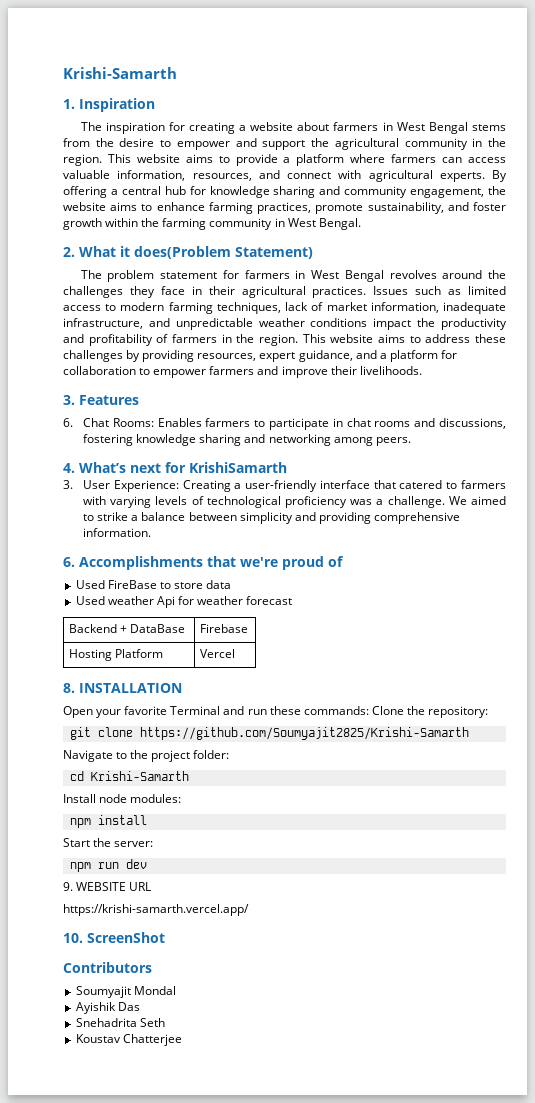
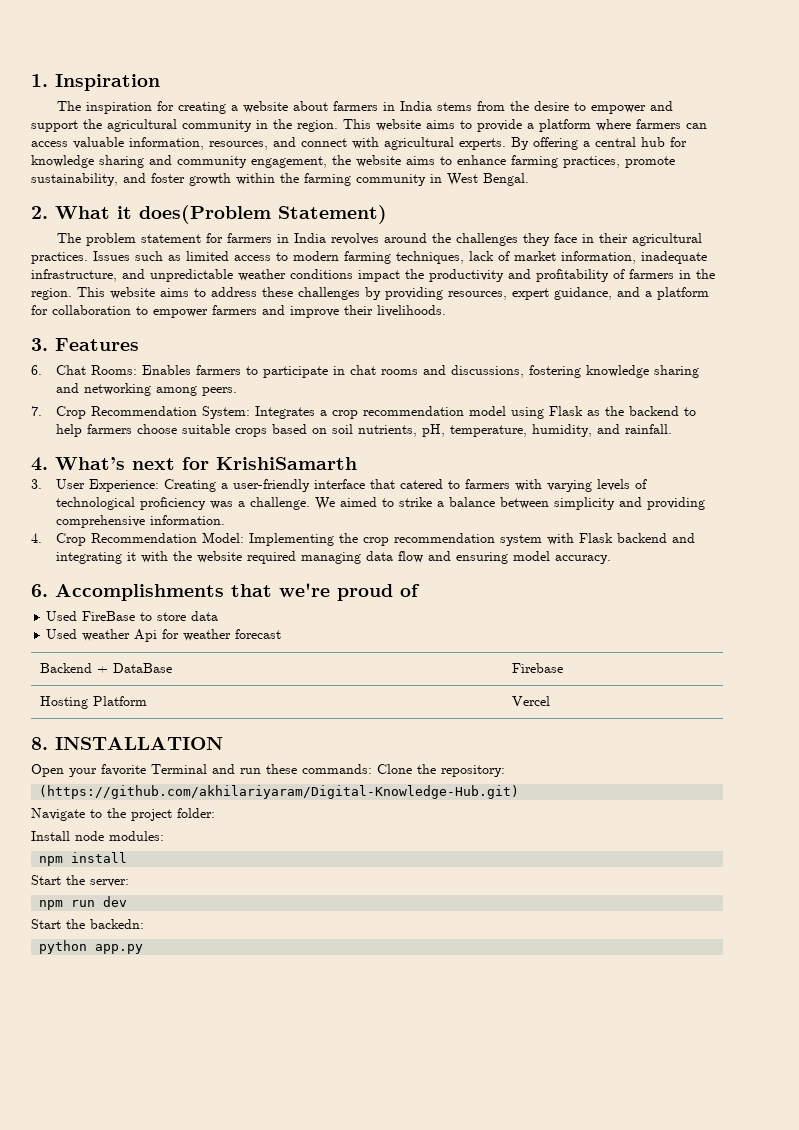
[63,67,177,79] Krishi-Samarth // -> (31, 80) none
[396,122,468,134] West Bengal -> [399,101,432,111] India
[310,270,384,282] West Bengal -> [293,233,326,243] India
(411, 441) none -> [31,406,697,419] [56,424,673,437] // 7. Crop Recommendation System: Integrates a crop recommendation model using Flask as the backend to help farmers choose suitable crops based on soil nutrients, pH, temperature, humidity, and rainfall.
(152, 532) none -> [31,532,696,546] [56,551,612,564] // 4. Crop Recommendation Model: Implementing the crop recommendation system with Flask backend and integrating it with the website required managing data flow and ensuring model accuracy.
[69,727,469,740] git clone https://github.com/Soumyajit2825/Krishi-Samarth -> [39,785,520,799] (https://github.com/akhilariyaram/Digital-Knowledge-Hub.git)
[69,771,189,781] // cd Krishi-Samarth -> (215, 813) none
[63,882,152,891] [63,904,249,916] [63,932,165,943] [63,962,152,973] [75,986,176,998] [75,1002,140,1014] [75,1018,165,1027] [75,1034,182,1046] 9. WEBSITE URL // https://krishi-samarth.vercel.app/ // 10. ScreenShot // Contributors // Soumyajit Mondal // Ayishik Das // Snehadrita Seth // Koustav Chatterjee -> [31,919,144,929] [39,940,144,954] Start the backedn: // python app.py

